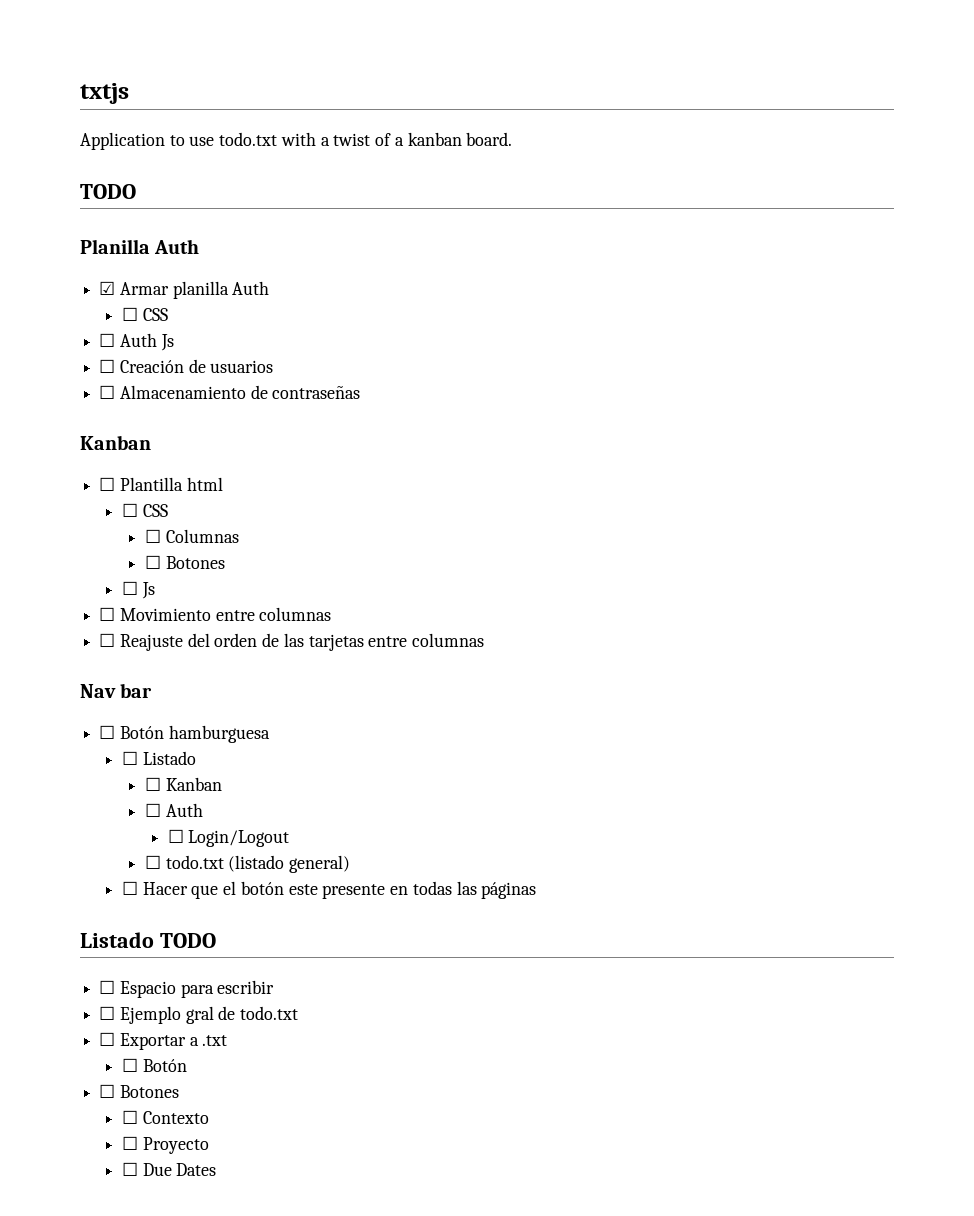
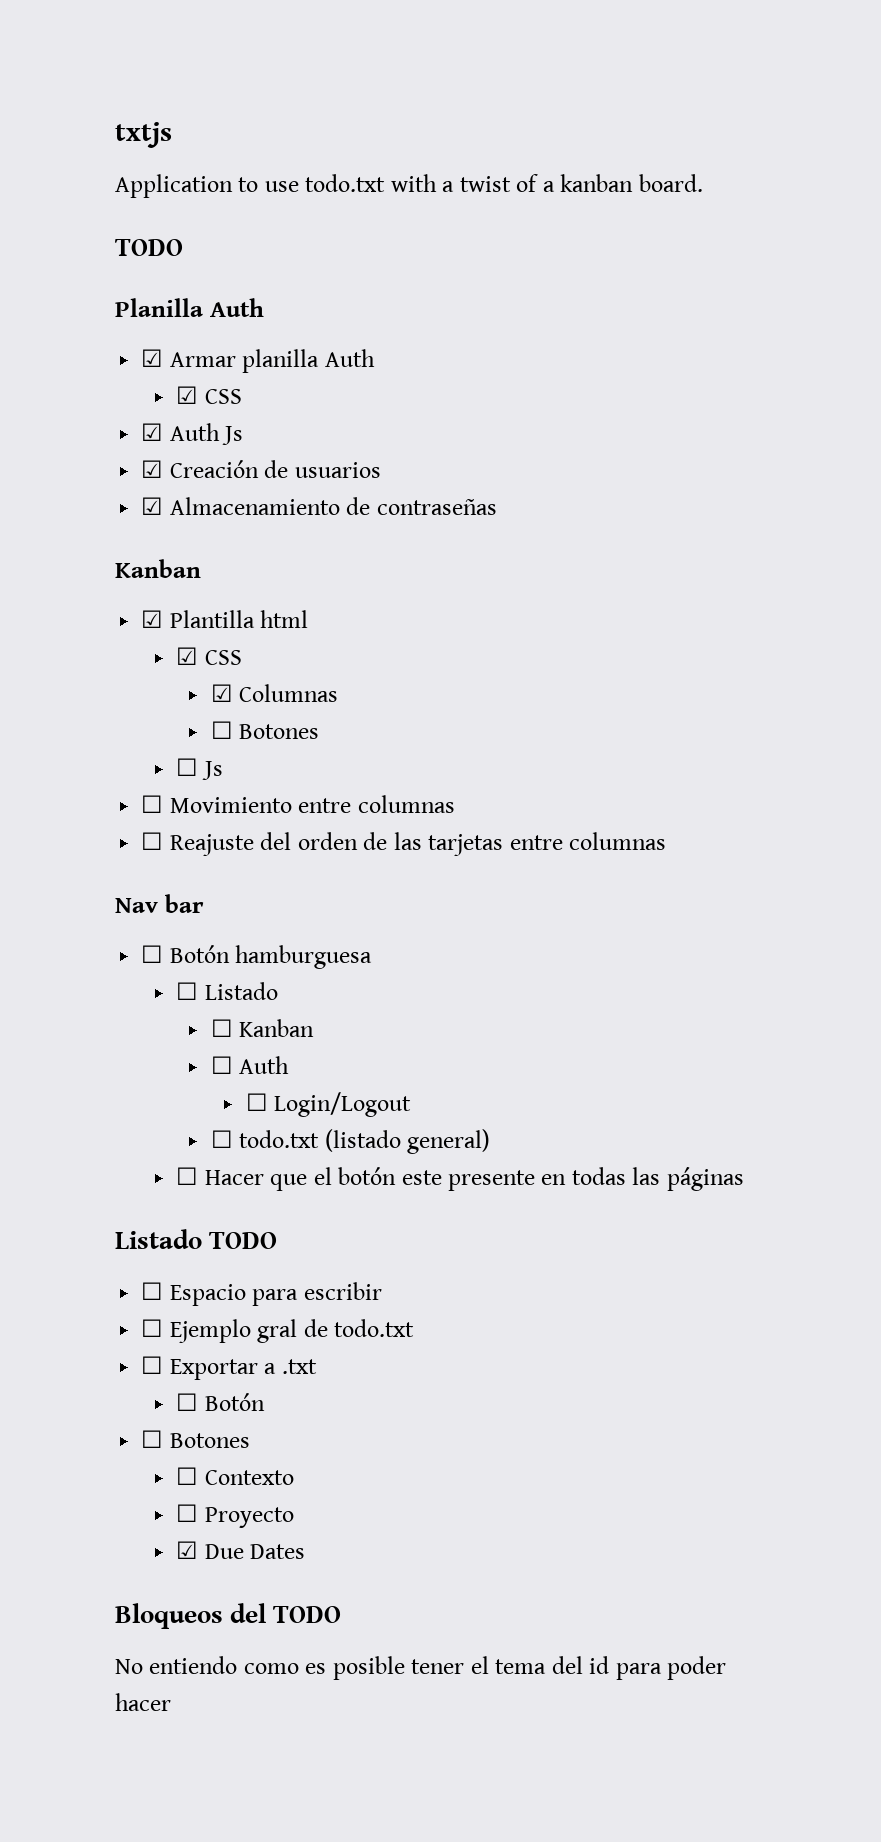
[122,307,168,321] [99,333,116,347] ☐ CSS // ☐ -> [176,386,242,404] [141,423,164,441] ☑ CSS // ☑
[99,359,116,373] ☐ -> [141,460,164,478] ☑
[99,385,116,399] ☐ -> [141,497,164,515] ☑
[99,477,116,491] ☐ -> [141,610,164,628] ☑
[122,503,168,517] [144,529,161,543] ☐ CSS // ☐ -> [176,647,242,665] [210,684,233,702] ☑ CSS // ☑
[122,1162,139,1176] ☐ -> [176,1541,199,1559] ☑
(217, 1169) none -> [115,1603,342,1629] [115,1656,727,1680] [115,1693,171,1711] // Bloqueos del TODO // No entiendo como es posible tener el tema del id para poder hacer

